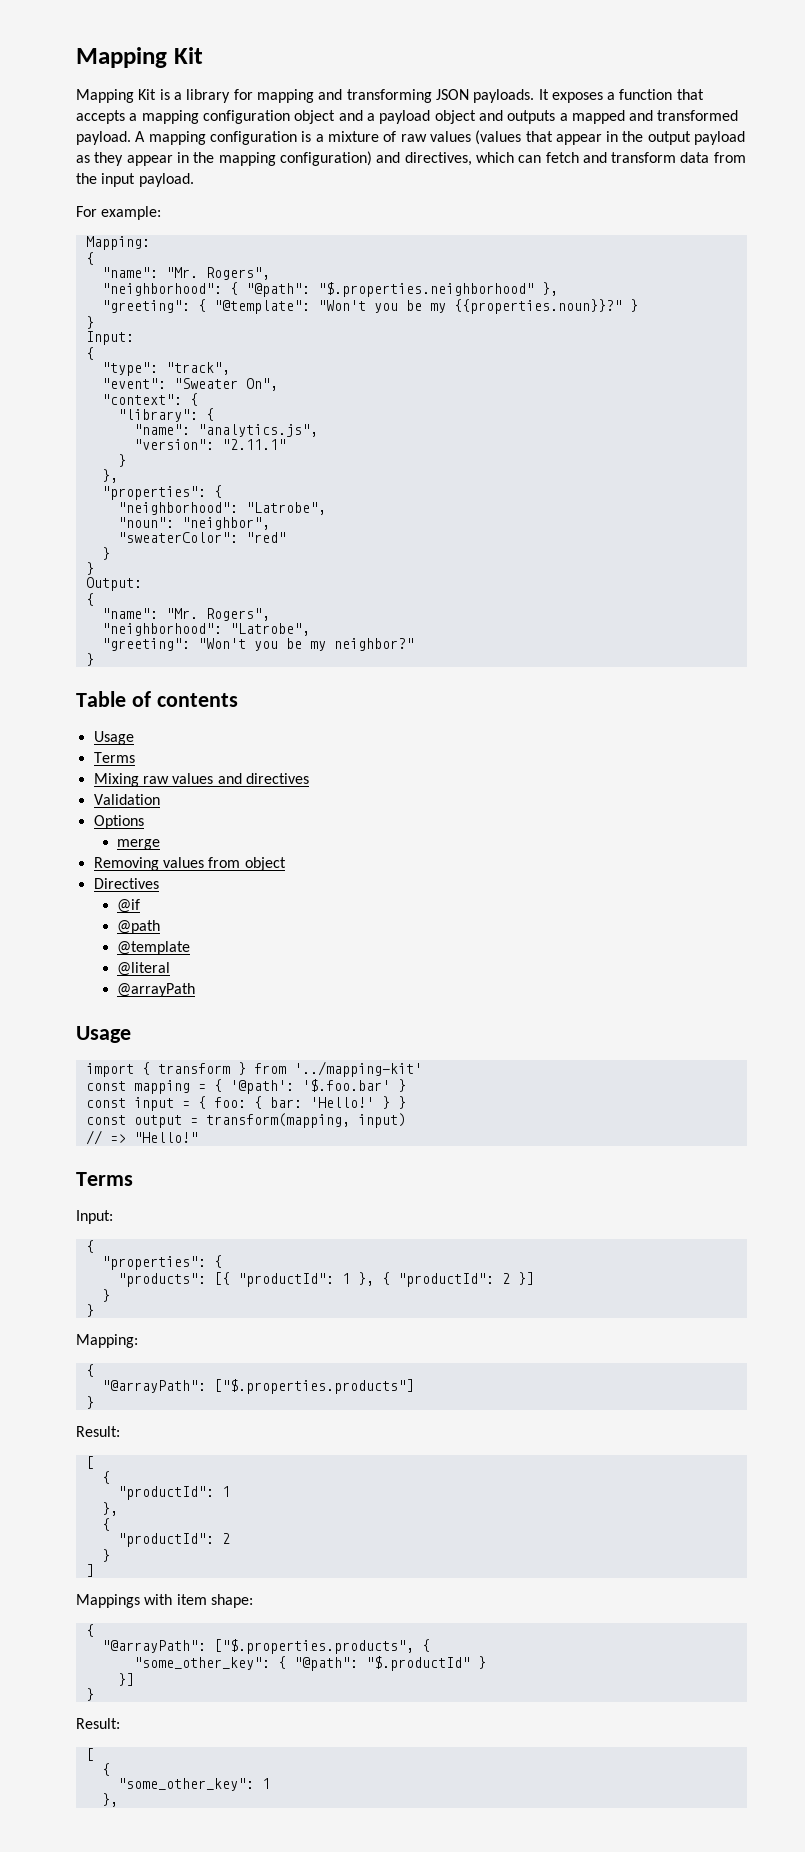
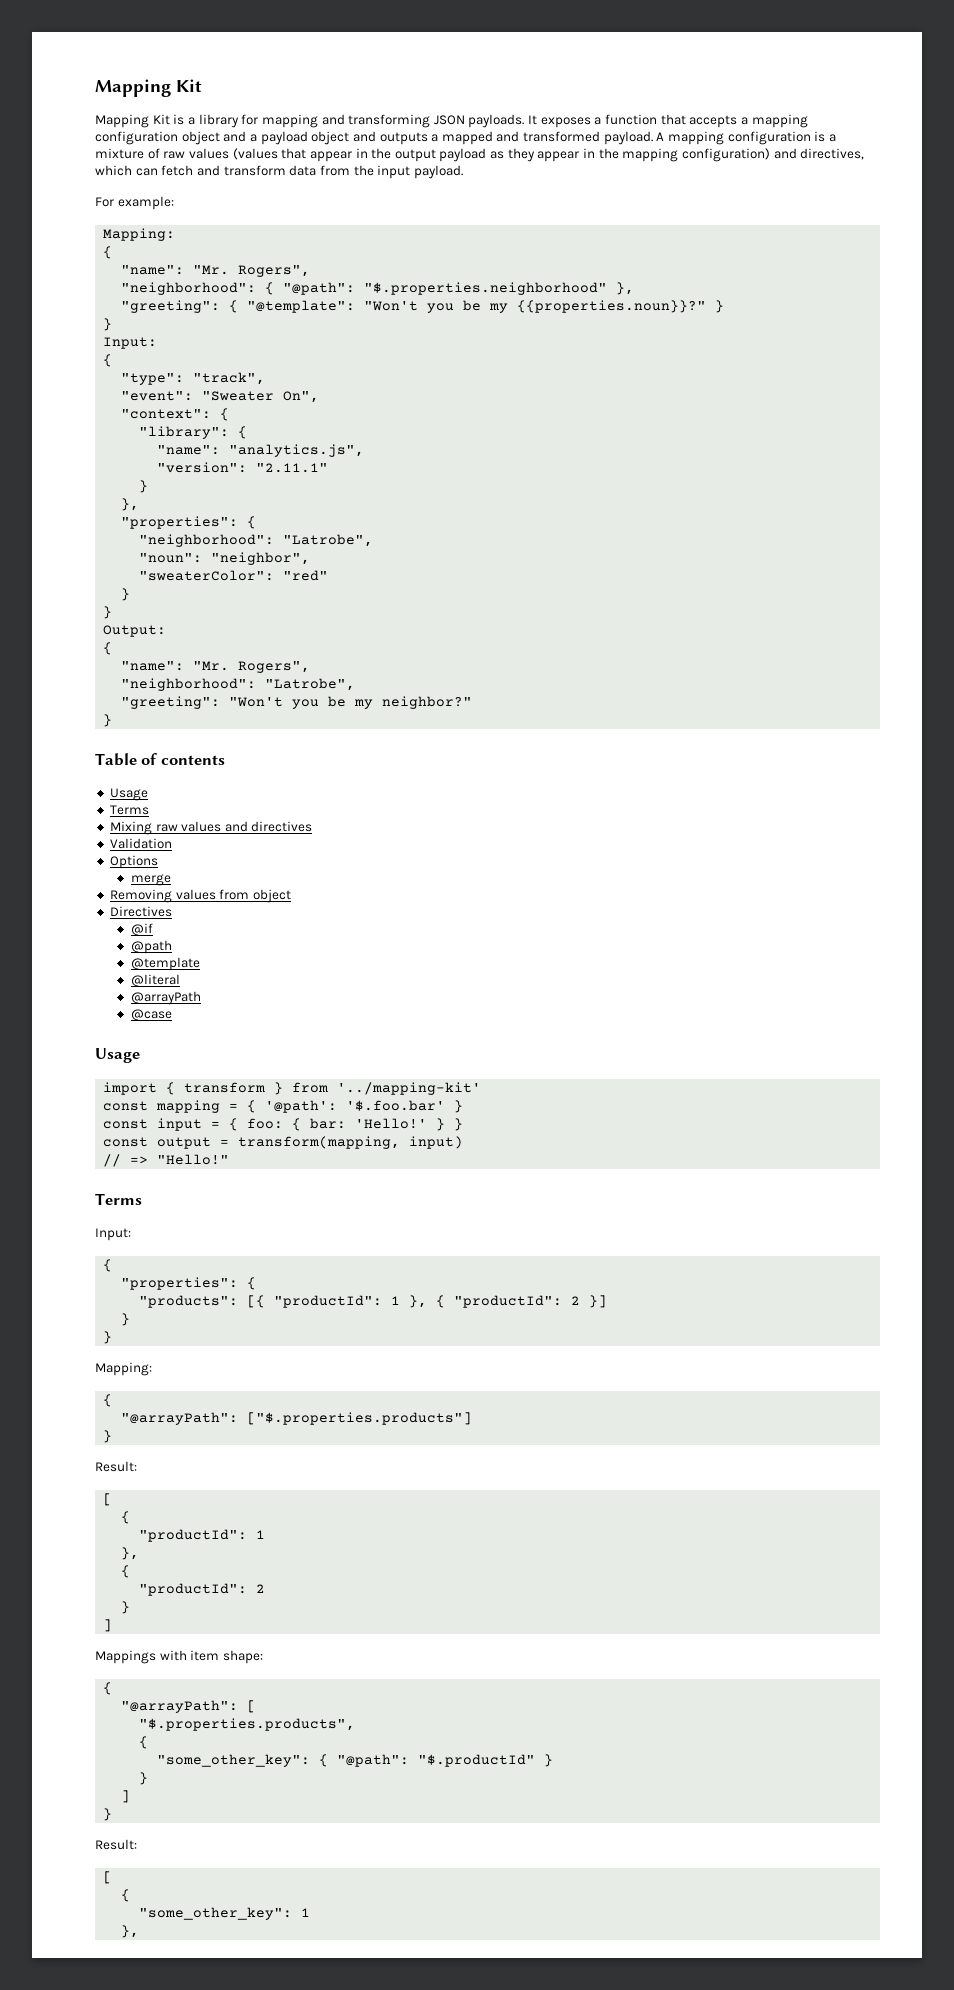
(196, 990) none -> [130,1009,172,1021] // @case
[213,1639,414,1654] ["$.properties.products", -> [247,1700,257,1713] [139,1718,356,1731] [ // "$.properties.products", //
[117,1673,134,1686] }] -> [139,1772,149,1785] [121,1790,131,1803] } // ]

